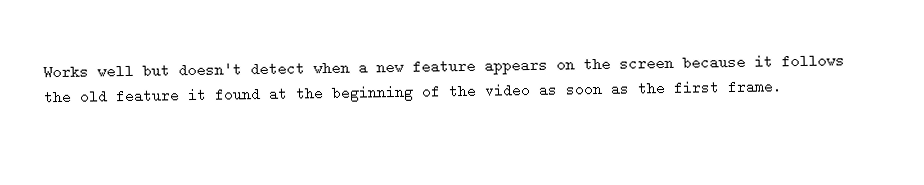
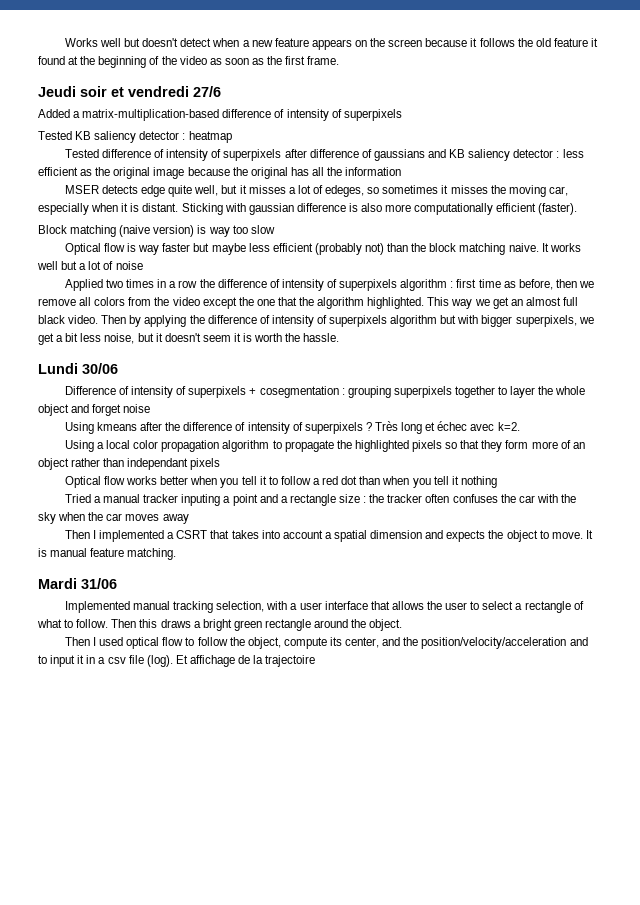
(783, 87) none -> [38,86,221,97] [38,109,402,121] [38,131,232,143] [64,149,584,161] [38,167,402,179] [64,185,568,197] [38,203,578,215] [38,225,275,237] [64,243,581,255] [37,261,143,270] [64,279,594,291] [38,297,578,309] [38,315,594,327] [38,333,340,345] [38,363,118,374] [64,386,586,398] [38,404,151,416] [64,421,520,434] [64,440,585,452] [38,458,221,470] [64,476,497,488] [64,494,576,506] [38,512,189,524] [64,530,593,542] [38,548,177,560] [38,578,117,589] [64,601,584,613] [37,619,403,631] [64,637,588,649] [38,655,316,667] // Jeudi soir et vendredi 27/6 // Added a matrix-multiplication-based difference of intensity of superpixels // Tested KB saliency detector : heatmap // Tested difference of intensity of superpixels after difference of gaussians and KB saliency detector : less efficient as the original image because the original has all the information // MSER detects edge quite well, but it misses a lot of edeges, so sometimes it misses the moving car, especially when it is distant. Sticking with gaussian difference is also more computationally efficient (faster). // Block matching (naive version) is way too slow // Optical flow is way faster but maybe less efficient (probably not) than the block matching naive. It works well but a lot of noise // Applied two times in a row the difference of intensity of superpixels algorithm : first time as before, then we remove all colors from the video except the one that the algorithm highlighted. This way we get an almost full black video. Then by applying the difference of intensity of superpixels algorithm but with bigger superpixels, we get a bit less noise, but it doesn't seem it is worth the hassle. // Lundi 30/06 // Difference of intensity of superpixels + cosegmentation : grouping superpixels together to layer the whole object and forget noise // Using kmeans after the difference of intensity of superpixels ? Très long et échec avec k=2. // Using a local color propagation algorithm to propagate the highlighted pixels so that they form more of an object rather than independant pixels // Optical flow works better when you tell it to follow a red dot than when you tell it nothing // Tried a manual tracker inputing a point and a rectangle size : the tracker often confuses the car with the sky when the car moves away // Then I implemented a CSRT that takes into account a spatial dimension and expects the object to move. It is manual feature matching. // Mardi 31/06 // Implemented manual tracking selection, with a user interface that allows the user to select a rectangle of what to follow. Then this draws a bright green rectangle around the object. // Then I used optical flow to follow the object, compute its center, and the position/velocity/acceleration and to input it in a csv file (log). Et affichage de la trajectoire

